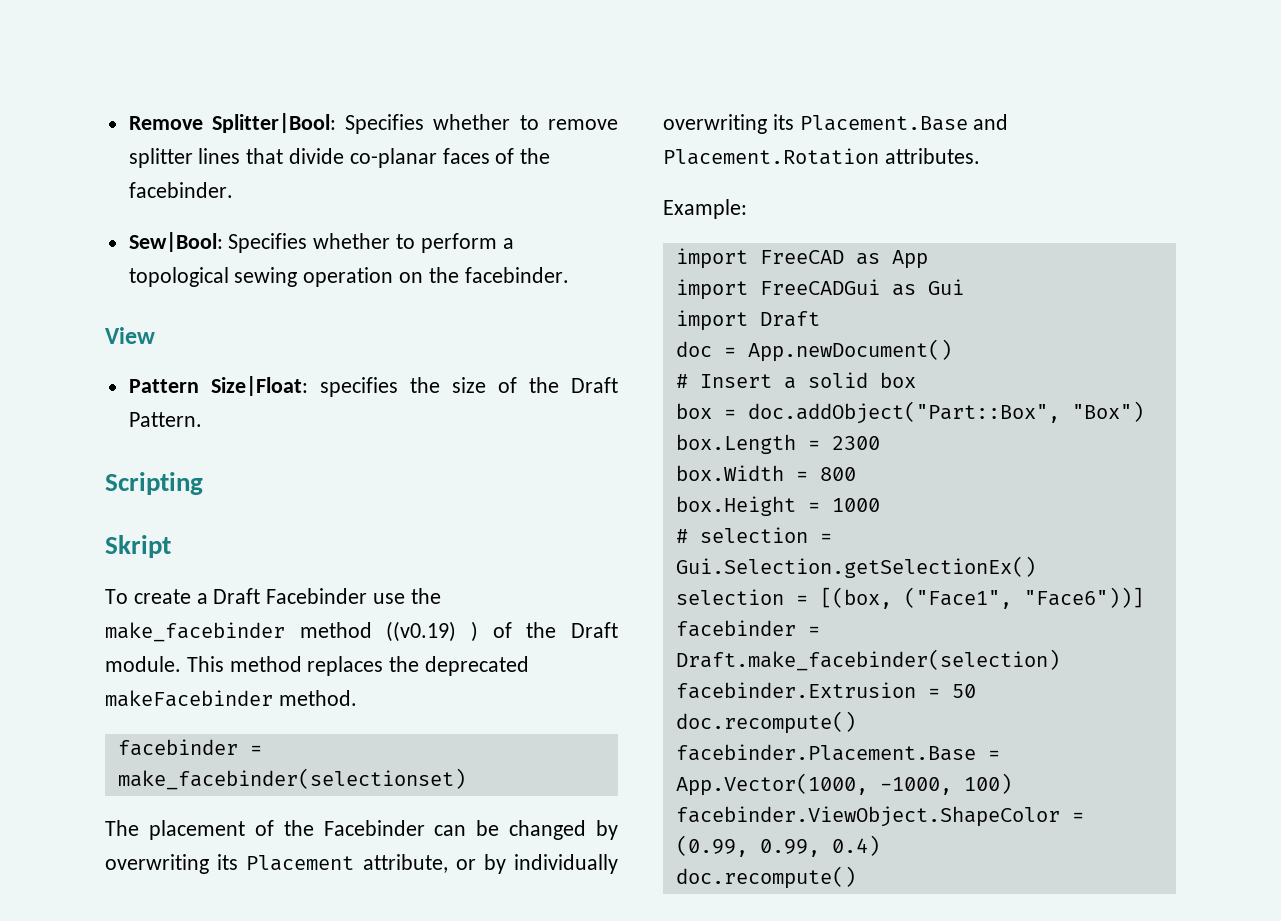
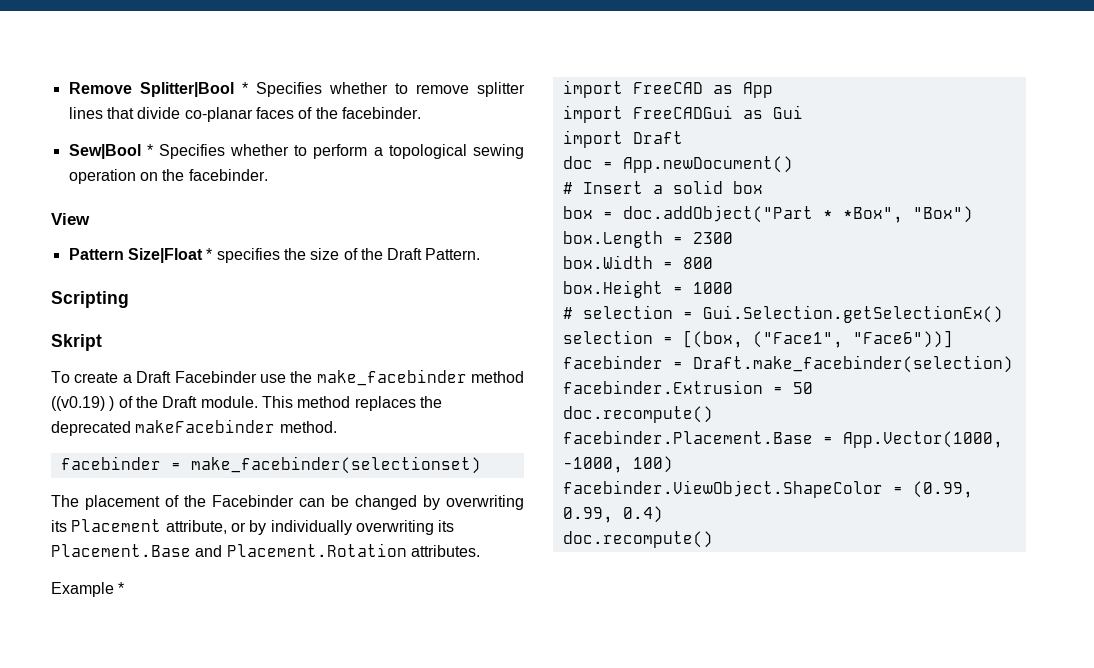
[211,113,336,133] Splitter|Bool: -> [139,82,248,97] Splitter|Bool *
[128,232,223,252] Sew|Bool: -> [68,144,153,159] Sew|Bool *
[210,376,308,396] Size|Float: -> [127,248,213,263] Size|Float *
[663,199,747,219] Example: -> [51,582,125,597] Example *
[747,401,1060,424] doc.addObject("Part::Box", -> [622,205,903,223] doc.addObject("Part * *Box",

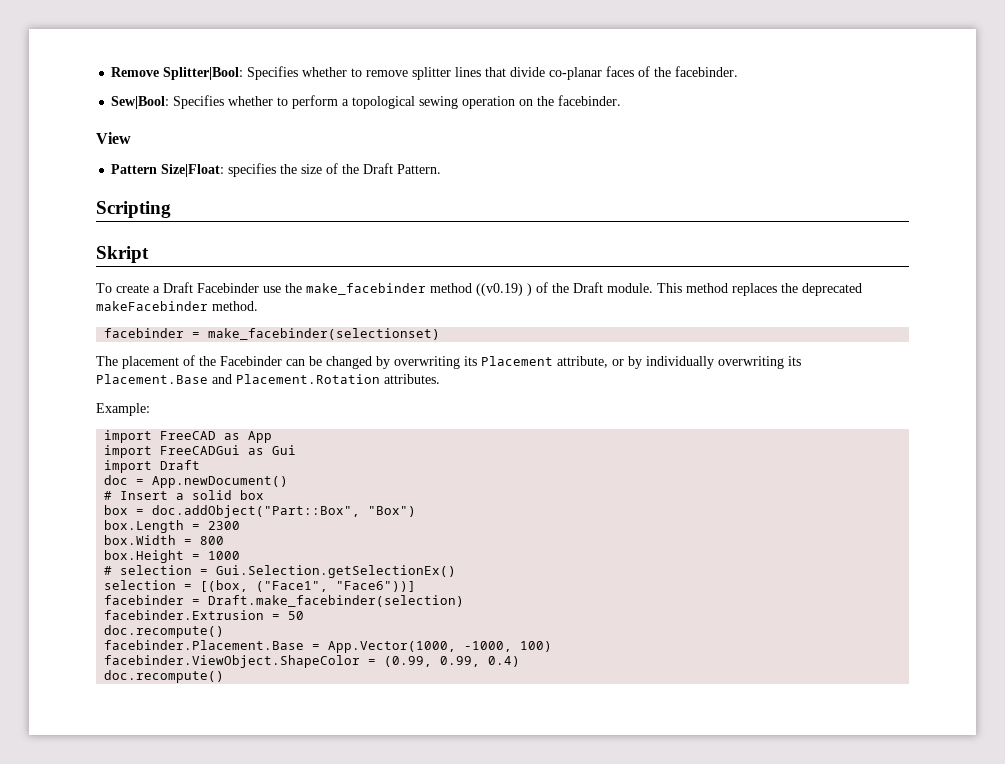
[139,82,248,97] Splitter|Bool * -> [163,67,244,80] Splitter|Bool:
[68,144,153,159] Sew|Bool * -> [111,96,170,109] Sew|Bool:
[127,248,213,263] Size|Float * -> [161,164,225,177] Size|Float:
[51,582,125,597] Example * -> [96,403,150,416] Example:
[622,205,903,223] doc.addObject("Part * *Box", -> [152,505,361,518] doc.addObject("Part::Box",

